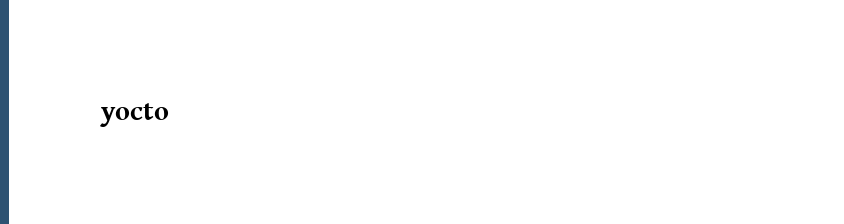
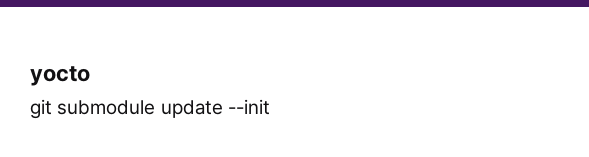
(169, 115) none -> [30,99,270,119] // git submodule update --init

